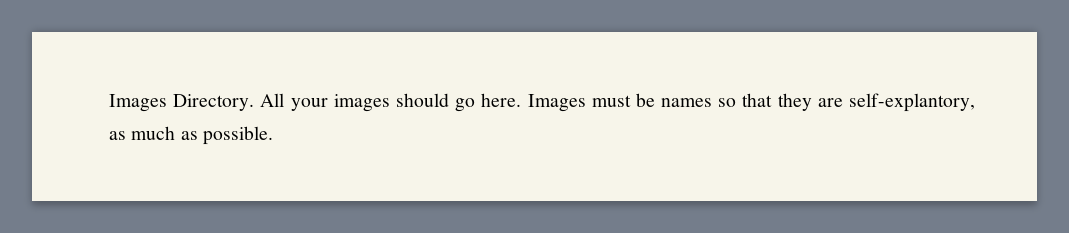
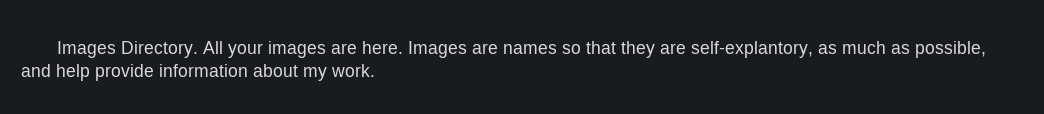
[395,93,655,112] should go here. Images must be -> [331,41,499,58] are here. Images are
[202,126,273,145] possible. -> [915,41,987,58] [21,64,375,81] possible, and help provide information about my work.

